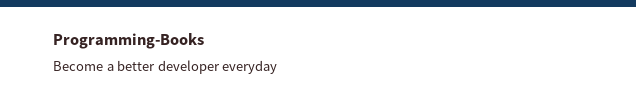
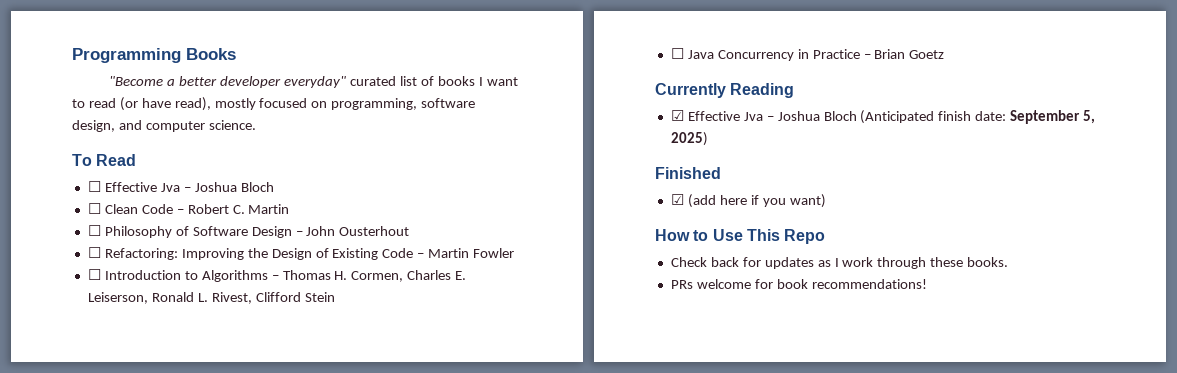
[53,33,204,49] [53,60,278,74] Programming-Books // Become a better developer everyday -> [72,48,236,63] [109,76,518,88] [72,97,476,111] [72,120,256,132] [72,154,137,166] [87,181,274,192] [87,203,290,214] [87,225,410,238] [87,247,515,260] [87,269,467,282] [87,292,335,304] [670,48,945,61] [655,83,795,98] [670,110,1096,124] [670,132,708,146] [655,167,721,179] [670,194,826,208] [655,229,826,244] [670,257,1009,269] [670,279,927,289] Programming Books // "Become a better developer everyday" curated list of books I want to read (or have read), mostly focused on programming, software design, and computer science. // To Read // ☐ Effective Jva – Joshua Bloch // ☐ Clean Code – Robert C. Martin // ☐ Philosophy of Software Design – John Ousterhout // ☐ Refactoring: Improving the Design of Existing Code – Martin Fowler // ☐ Introduction to Algorithms – Thomas H. Cormen, Charles E. Leiserson, Ronald L. Rivest, Clifford Stein // ☐ Java Concurrency in Practice – Brian Goetz // Currently Reading // ☑ Effective Jva – Joshua Bloch (Anticipated finish date: September 5, 2025) // Finished // ☑ (add here if you want) // How to Use This Repo // Check back for updates as I work through these books. // PRs welcome for book recommendations!

